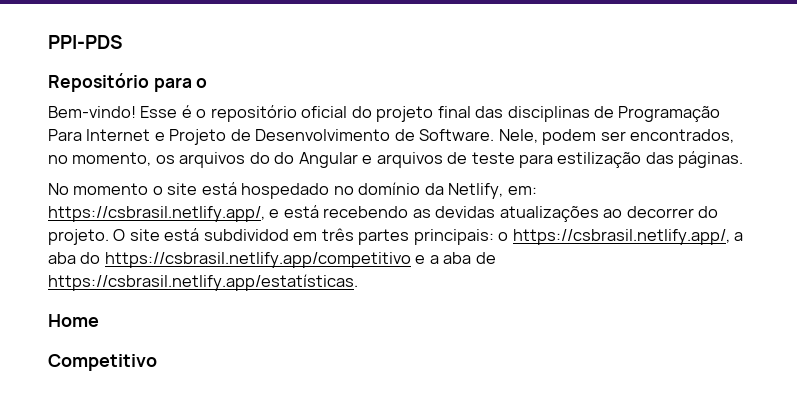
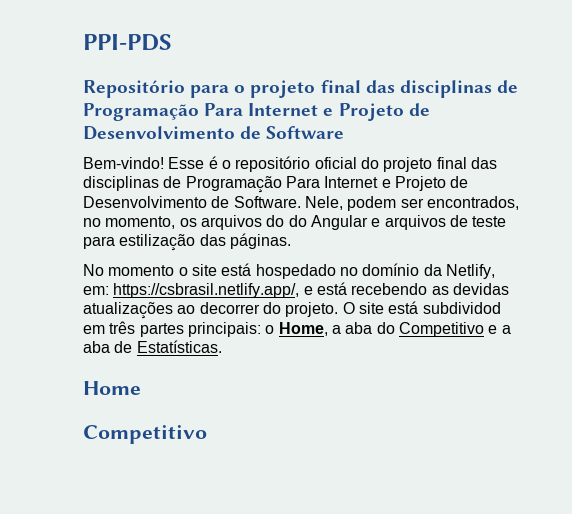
(208, 83) none -> [250,80,518,98] [83,103,430,121] [83,126,345,140] projeto final das disciplinas de Programação Para Internet e Projeto de Desenvolvimento de Software
[512,229,730,245] https://csbrasil.netlify.app/, -> [278,322,328,336] Home,
[104,252,411,268] https://csbrasil.netlify.app/competitivo -> [398,322,484,337] Competitivo
[48,274,358,291] https://csbrasil.netlify.app/estatísticas. -> [136,340,222,353] Estatísticas.

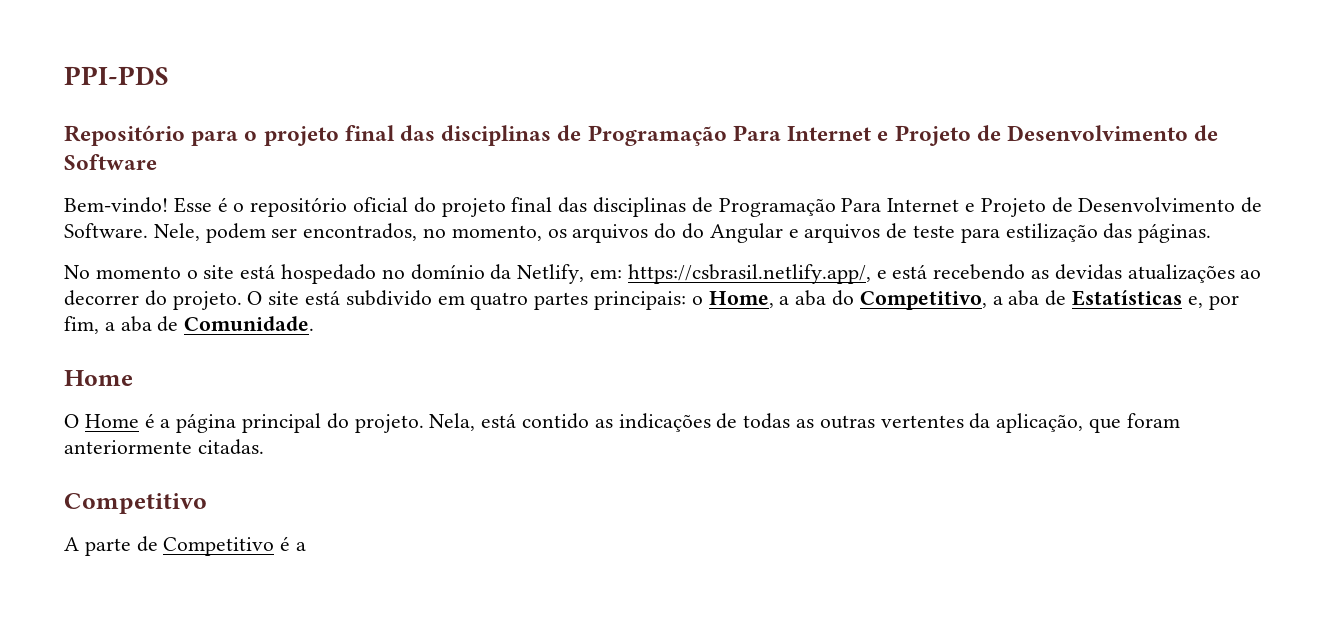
[422,302,501,314] [83,321,136,334] subdividod em três -> [345,290,529,310] subdivido em quatro
[398,322,511,337] [83,340,222,353] [83,381,141,395] [83,425,207,444] Competitivo e a aba de Estatísticas. // Home // Competitivo -> [859,290,1239,310] [64,316,315,334] [64,370,133,386] [64,413,1180,433] [64,439,264,455] [64,493,207,514] [64,536,307,556] Competitivo, a aba de Estatísticas e, por fim, a aba de Comunidade. // Home // O Home é a página principal do projeto. Nela, está contido as indicações de todas as outras vertentes da aplicação, que foram anteriormente citadas. // Competitivo // A parte de Competitivo é a

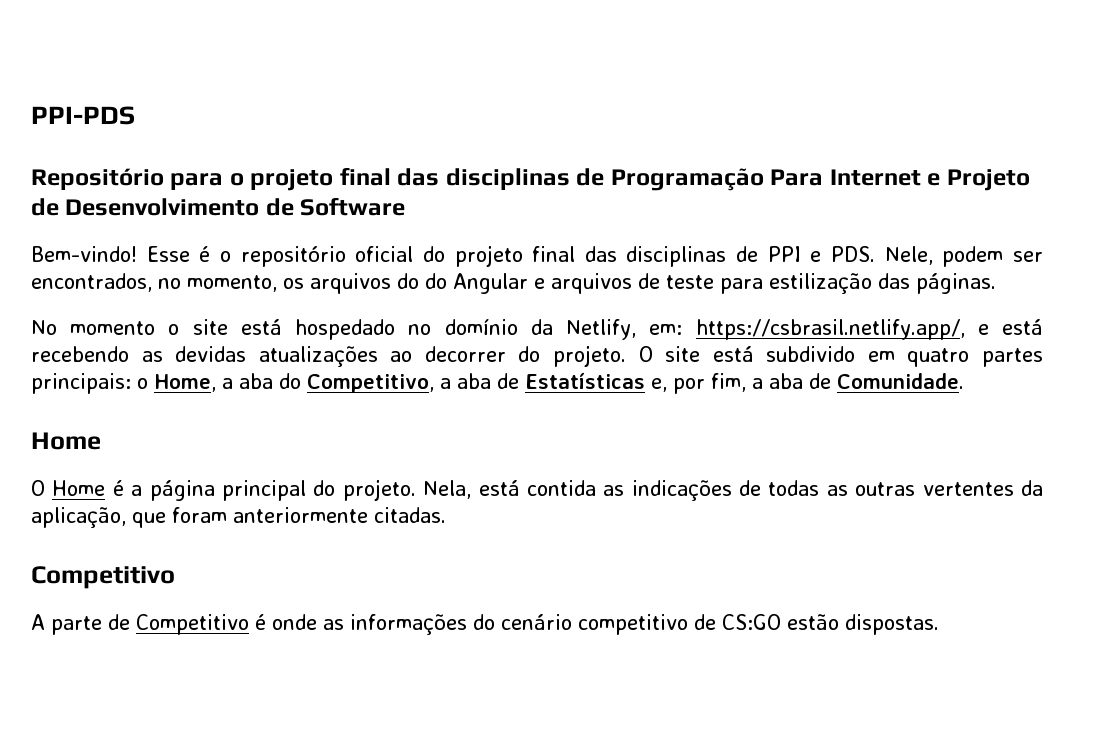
[718,197,1263,217] [64,223,148,238] Programação Para Internet e Projeto de Desenvolvimento de Software. -> [767,246,876,262] PPI e PDS.
[522,413,590,429] contido -> [526,480,596,496] contida
[296,542,307,551] a -> [272,614,939,635] onde as informações do cenário competitivo de CS:GO estão dispostas.

